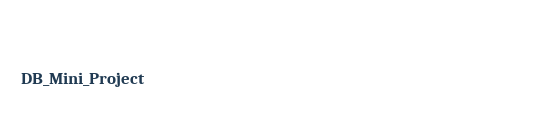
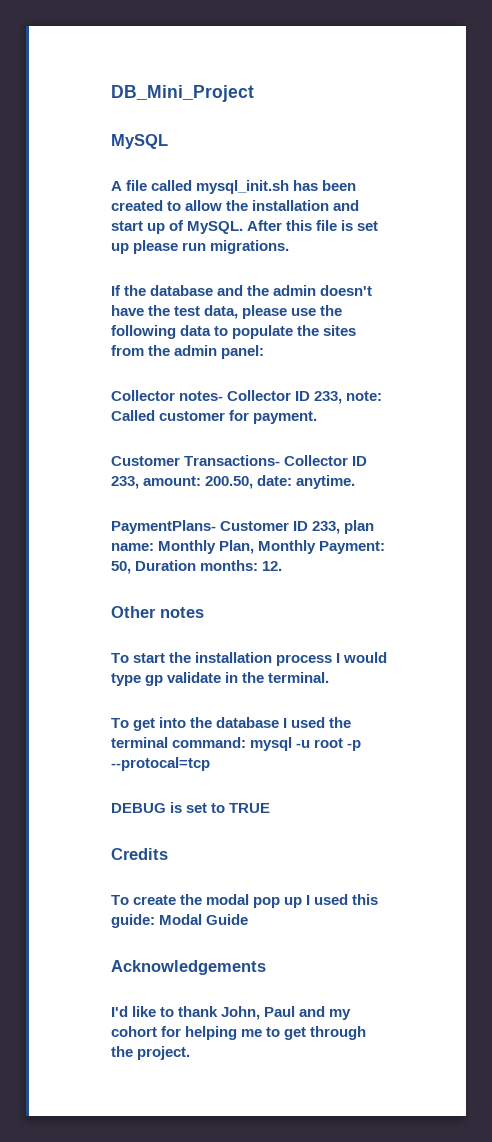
(145, 79) none -> [111,134,168,149] [111,180,357,194] [111,200,360,211] [111,220,379,234] [111,240,290,254] [111,285,373,296] [111,305,343,319] [111,325,357,339] [111,345,265,359] [111,390,383,404] [111,410,318,424] [111,455,368,466] [111,475,356,489] [111,520,375,534] [111,540,386,554] [111,560,283,574] [111,606,204,618] [111,652,388,666] [111,672,330,686] [111,717,352,731] [111,737,362,751] [111,757,210,771] [111,802,271,813] [111,848,168,860] [111,894,379,908] [111,914,249,928] [111,960,266,975] [111,1006,352,1020] [111,1026,367,1040] [111,1046,191,1060] // MySQL // A file called mysql_init.sh has been created to allow the installation and start up of MySQL. After this file is set up please run migrations. // If the database and the admin doesn't have the test data, please use the following data to populate the sites from the admin panel: // Collector notes- Collector ID 233, note: Called customer for payment. // Customer Transactions- Collector ID 233, amount: 200.50, date: anytime. // PaymentPlans- Customer ID 233, plan name: Monthly Plan, Monthly Payment: 50, Duration months: 12. // Other notes // To start the installation process I would type gp validate in the terminal. // To get into the database I used the terminal command: mysql -u root -p --protocal=tcp // DEBUG is set to TRUE // Credits // To create the modal pop up I used this guide: Modal Guide // Acknowledgements // I'd like to thank John, Paul and my cohort for helping me to get through the project.

